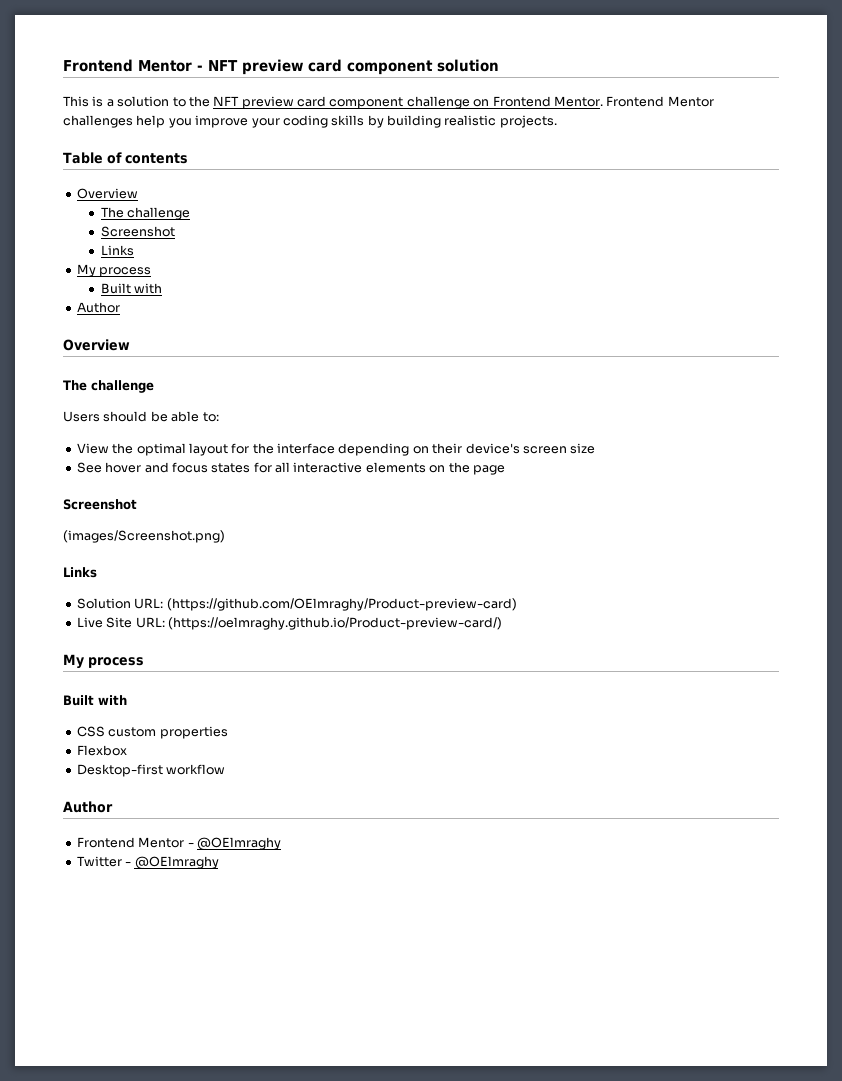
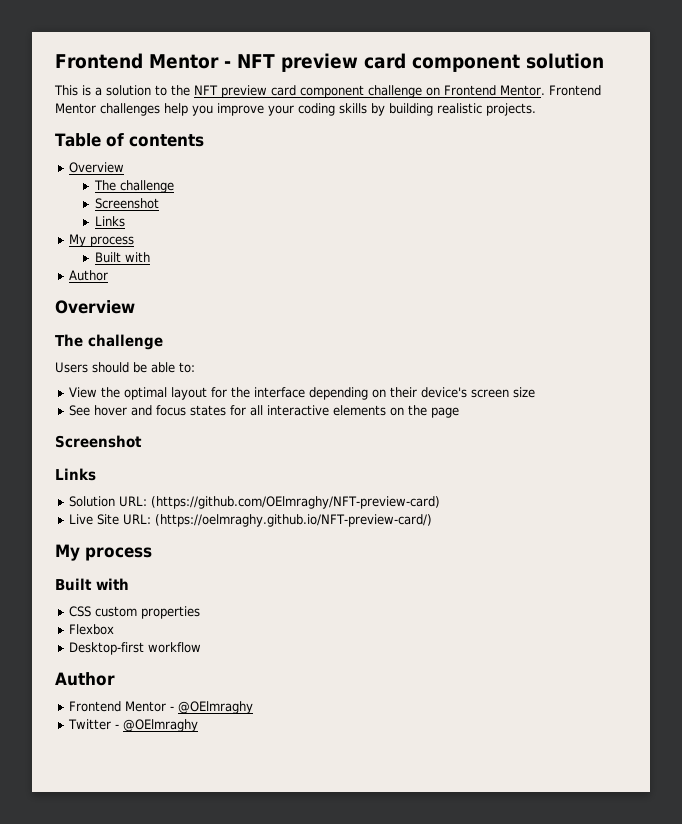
[63,530,225,543] // (images/Screenshot.png) -> (142, 441) none
[166,598,517,611] (https://github.com/OElmraghy/Product-preview-card) -> [151,496,441,509] (https://github.com/OElmraghy/NFT-preview-card)
[167,617,502,630] (https://oelmraghy.github.io/Product-preview-card/) -> [155,514,433,527] (https://oelmraghy.github.io/NFT-preview-card/)

